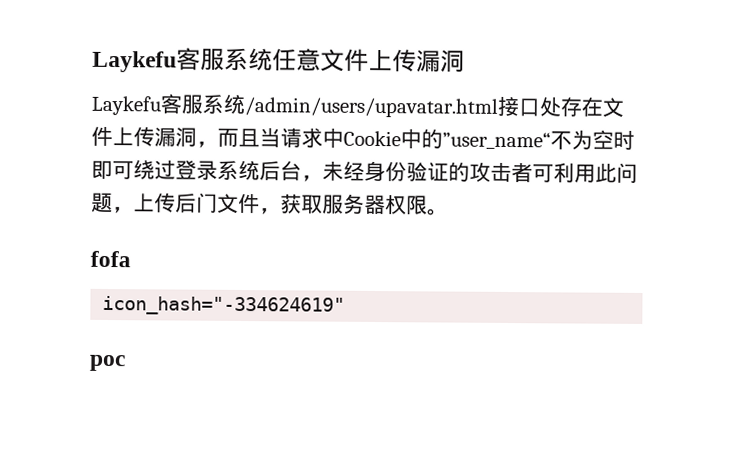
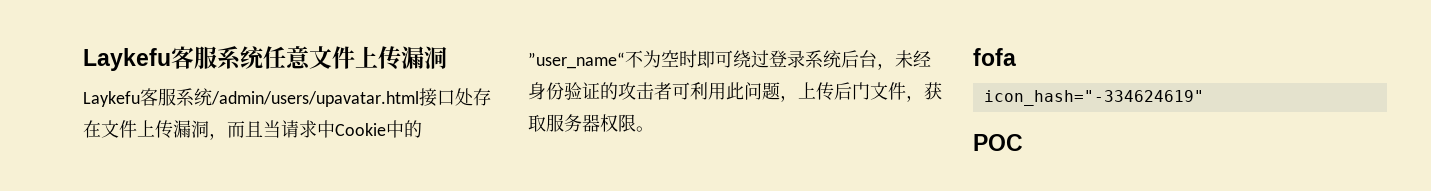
[89,354,126,372] poc -> [973,134,1023,151] POC

